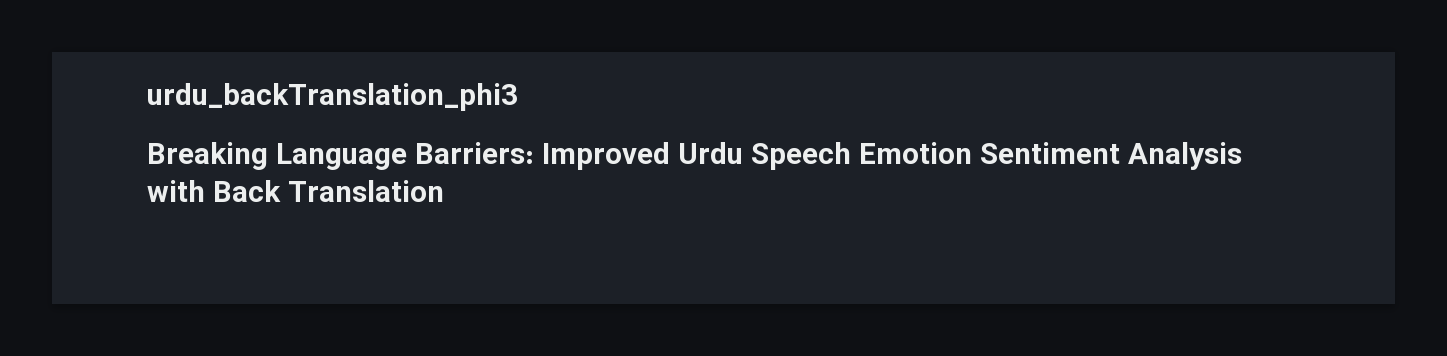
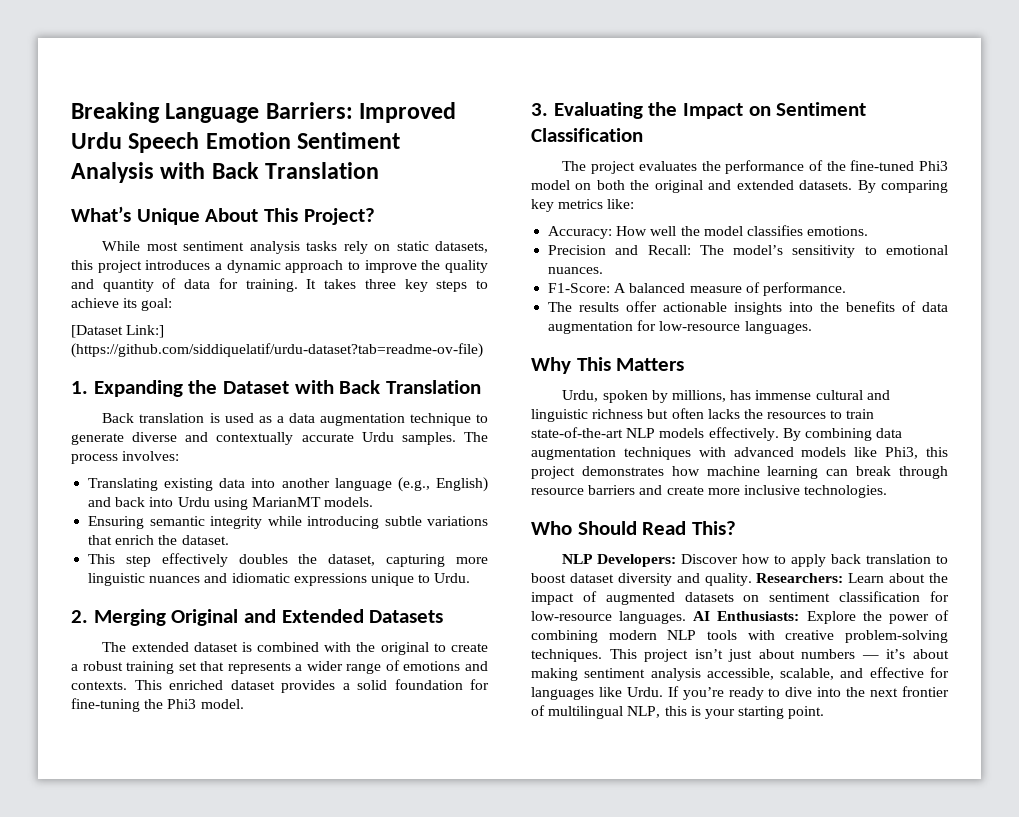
[147,83,518,111] urdu_backTranslation_phi3 // -> (71, 112) none
(444, 191) none -> [71,206,375,225] [102,241,488,254] [71,260,488,273] [71,278,488,292] [71,298,173,311] [71,325,165,338] [71,343,483,358] [71,380,482,397] [102,413,488,426] [71,432,489,445] [71,451,180,464] [88,477,488,492] [88,497,374,510] [88,516,488,529] [88,535,229,545] [88,553,489,567] [88,573,471,586] [71,609,444,626] [102,642,488,655] [71,660,488,674] [71,679,489,693] [71,698,244,712] [531,102,867,119] [531,128,643,142] [562,160,948,174] [531,180,948,193] [531,199,635,212] [548,225,869,239] [548,245,948,258] [548,267,604,274] [548,282,846,296] [548,301,949,315] [548,320,812,334] [531,357,685,374] [562,390,890,403] [531,408,875,422] [531,427,903,441] [531,447,948,460] [531,466,948,479] [531,485,888,498] [531,521,737,535] [562,554,948,567] [531,573,948,586] [531,591,949,605] [531,610,950,624] [531,630,948,643] [531,649,949,662] [531,667,949,681] [531,686,950,700] [531,705,825,719] // What’s Unique About This Project? // While most sentiment analysis tasks rely on static datasets, this project introduces a dynamic approach to improve the quality and quantity of data for training. It takes three key steps to achieve its goal: // [Dataset Link:] (https://github.com/siddiquelatif/urdu-dataset?tab=readme-ov-file) // 1. Expanding the Dataset with Back Translation // Back translation is used as a data augmentation technique to generate diverse and contextually accurate Urdu samples. The process involves: // Translating existing data into another language (e.g., English) and back into Urdu using MarianMT models. // Ensuring semantic integrity while introducing subtle variations that enrich the dataset. // This step effectively doubles the dataset, capturing more linguistic nuances and idiomatic expressions unique to Urdu. // 2. Merging Original and Extended Datasets // The extended dataset is combined with the original to create a robust training set that represents a wider range of emotions and contexts. This enriched dataset provides a solid foundation for fine-tuning the Phi3 model. // 3. Evaluating the Impact on Sentiment Classification // The project evaluates the performance of the fine-tuned Phi3 model on both the original and extended datasets. By comparing key metrics like: // Accuracy: How well the model classifies emotions. // Precision and Recall: The model’s sensitivity to emotional nuances. // F1-Score: A balanced measure of performance. // The results offer actionable insights into the benefits of data augmentation for low-resource languages. // Why This Matters // Urdu, spoken by millions, has immense cultural and linguistic richness but often lacks the resources to train state-of-the-art NLP models effectively. By combining data augmentation techniques with advanced models like Phi3, this project demonstrates how machine learning can break through resource barriers and create more inclusive technologies. // Who Should Read This? // NLP Developers: Discover how to apply back translation to boost dataset diversity and quality. Researchers: Learn about the impact of augmented datasets on sentiment classification for low-resource languages. AI Enthusiasts: Explore the power of combining modern NLP tools with creative problem-solving techniques. This project isn’t just about numbers — it’s about making sentiment analysis accessible, scalable, and effective for languages like Urdu. If you’re ready to dive into the next frontier of multilingual NLP, this is your starting point.

